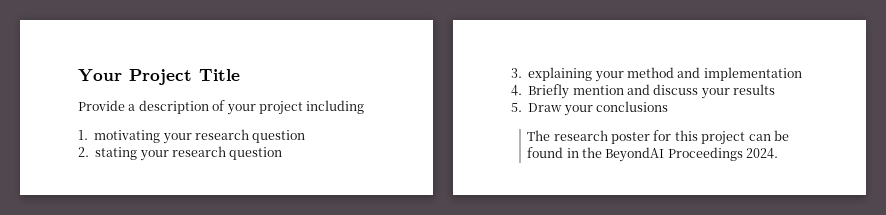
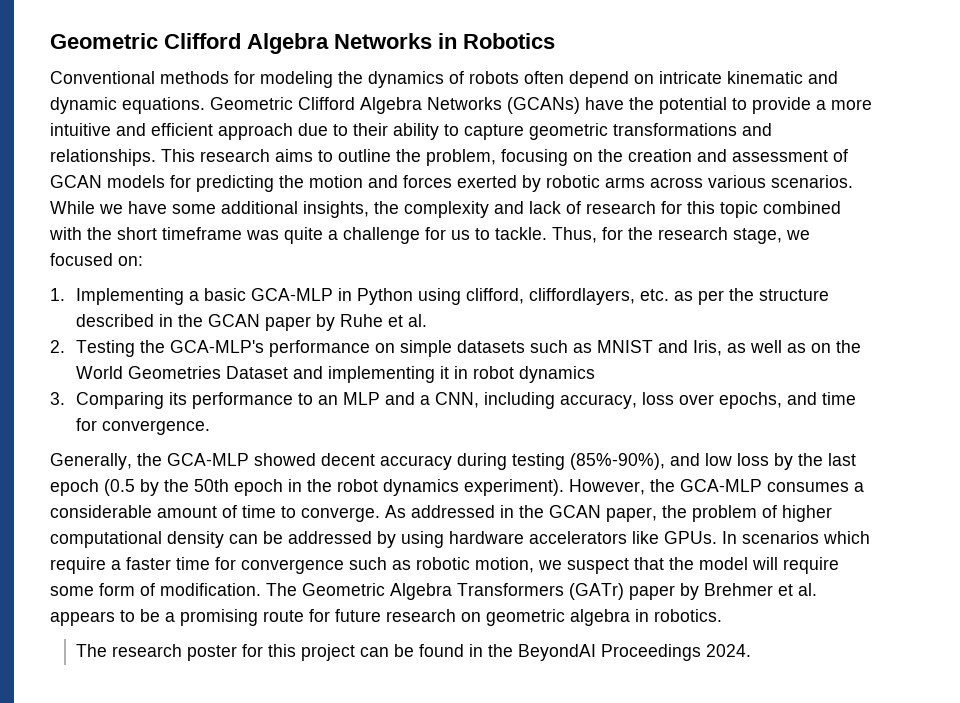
[78,69,240,85] [78,100,365,115] [78,129,306,144] [78,146,283,161] [511,67,802,82] [511,84,776,99] [511,101,668,116] Your Project Title // Provide a description of your project including // 1. motivating your research question // 2. stating your research question // 3. explaining your method and implementation // 4. Briefly mention and discuss your results // 5. Draw your conclusions -> [50,33,555,54] [50,71,838,88] [50,97,872,114] [50,123,772,140] [50,149,848,166] [50,175,853,192] [50,201,841,218] [49,227,810,244] [50,253,143,266] [50,288,830,305] [76,314,428,331] [50,340,862,357] [76,366,596,383] [50,392,857,409] [76,418,211,435] [50,453,856,470] [50,479,864,496] [50,505,832,522] [50,531,870,548] [50,557,839,574] [50,583,817,600] [50,609,722,626] Geometric Clifford Algebra Networks in Robotics // Conventional methods for modeling the dynamics of robots often depend on intricate kinematic and dynamic equations. Geometric Clifford Algebra Networks (GCANs) have the potential to provide a more intuitive and efficient approach due to their ability to capture geometric transformations and relationships. This research aims to outline the problem, focusing on the creation and assessment of GCAN models for predicting the motion and forces exerted by robotic arms across various scenarios. While we have some additional insights, the complexity and lack of research for this topic combined with the short timeframe was quite a challenge for us to tackle. Thus, for the research stage, we focused on: // 1. Implementing a basic GCA-MLP in Python using clifford, cliffordlayers, etc. as per the structure described in the GCAN paper by Ruhe et al. // 2. Testing the GCA-MLP's performance on simple datasets such as MNIST and Iris, as well as on the World Geometries Dataset and implementing it in robot dynamics // 3. Comparing its performance to an MLP and a CNN, including accuracy, loss over epochs, and time for convergence. // Generally, the GCA-MLP showed decent accuracy during testing (85%-90%), and low loss by the last epoch (0.5 by the 50th epoch in the robot dynamics experiment). However, the GCA-MLP consumes a considerable amount of time to converge. As addressed in the GCAN paper, the problem of higher computational density can be addressed by using hardware accelerators like GPUs. In scenarios which require a faster time for convergence such as robotic motion, we suspect that the model will require some form of modification. The Geometric Algebra Transformers (GATr) paper by Brehmer et al. appears to be a promising route for future research on geometric algebra in robotics.

